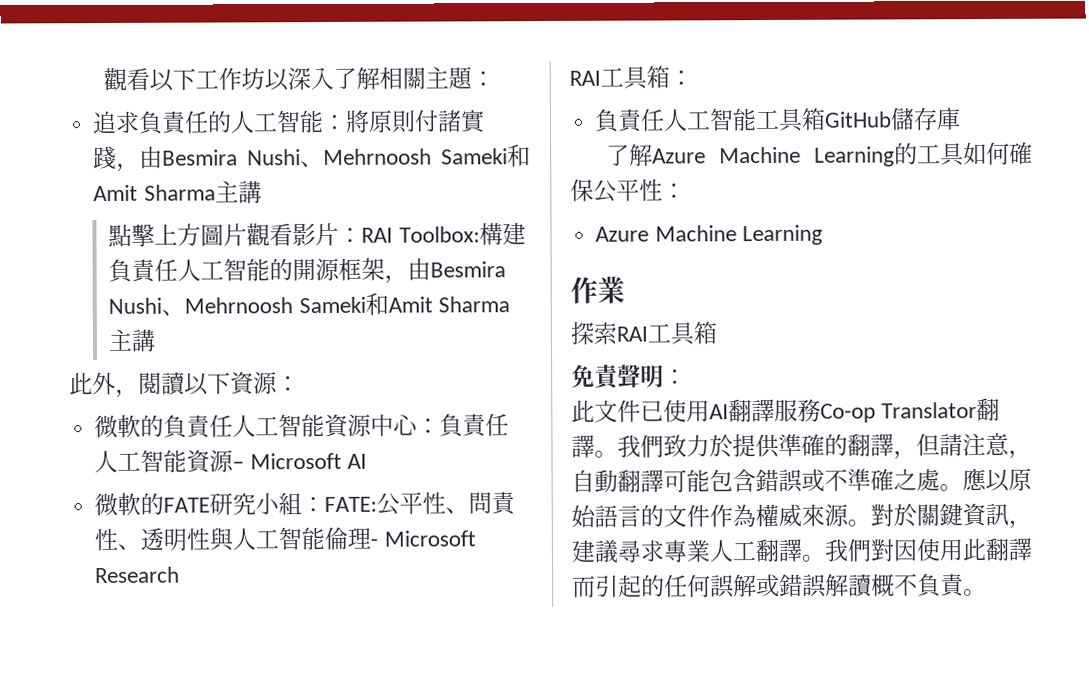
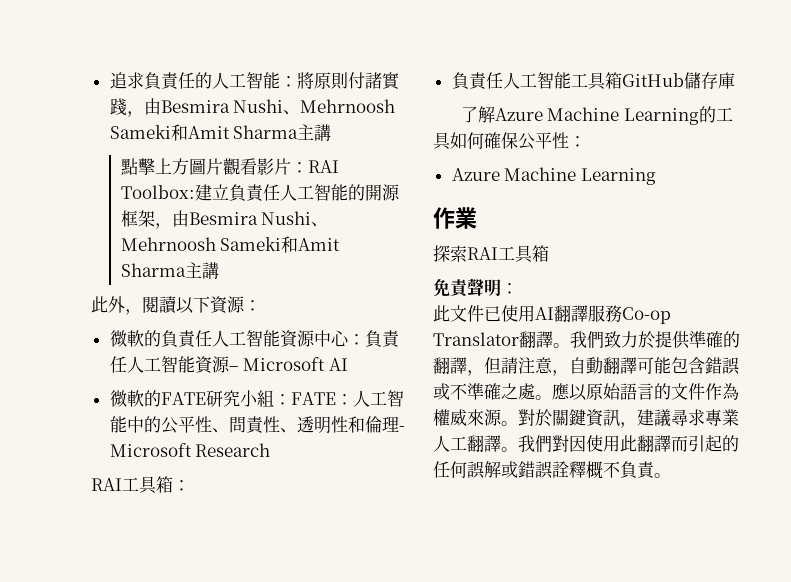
[103,66,496,92] 觀看以下工作坊以深入了解相關主題： // -> (109, 80) none
[478,222,526,246] 構建 -> [194,184,229,201] 建立
[324,496,378,512] FATE: -> [290,390,404,407] [109,416,161,433] FATE：人工智能中的
[209,526,326,552] 與人工智能 -> [347,416,365,433] 和
[825,573,874,598] 解讀 -> [552,461,586,478] 詮釋

